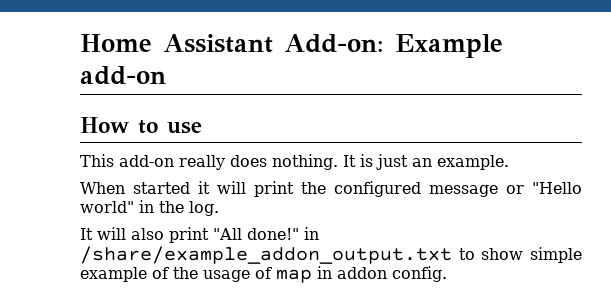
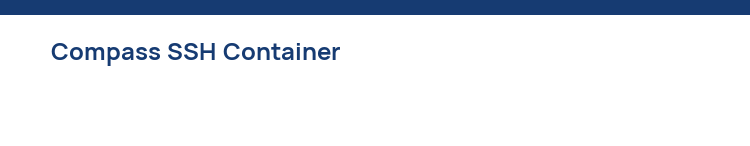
[80,34,503,58] [80,66,166,85] [80,117,202,134] [80,154,509,170] [80,181,582,197] [80,200,219,216] [80,227,319,243] [80,246,582,264] [80,266,447,283] Home Assistant Add-on: Example add-on // How to use // This add-on really does nothing. It is just an example. // When started it will print the configured message or "Hello world" in the log. // It will also print "All done!" in /share/example_addon_output.txt to show simple example of the usage of map in addon config. -> [51,43,341,66] Compass SSH Container

